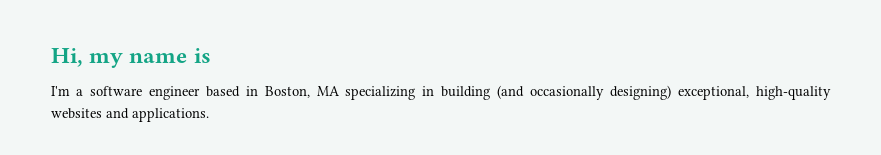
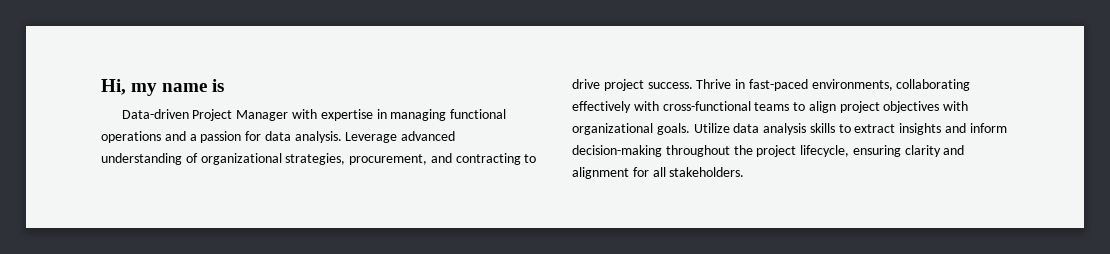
[51,85,831,100] [51,108,209,122] I'm a software engineer based in Boston, MA specializing in building (and occasionally designing) exceptional, high-quality websites and applications. -> [121,109,507,121] [101,131,456,143] [101,153,537,165] [572,79,971,91] [572,101,969,113] [572,123,1007,135] [572,145,965,157] [572,167,745,179] Data-driven Project Manager with expertise in managing functional operations and a passion for data analysis. Leverage advanced understanding of organizational strategies, procurement, and contracting to drive project success. Thrive in fast-paced environments, collaborating effectively with cross-functional teams to align project objectives with organizational goals. Utilize data analysis skills to extract insights and inform decision-making throughout the project lifecycle, ensuring clarity and alignment for all stakeholders.

